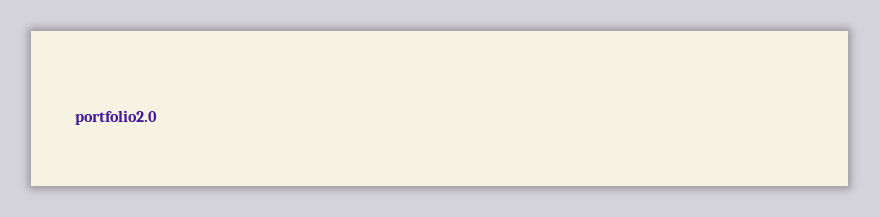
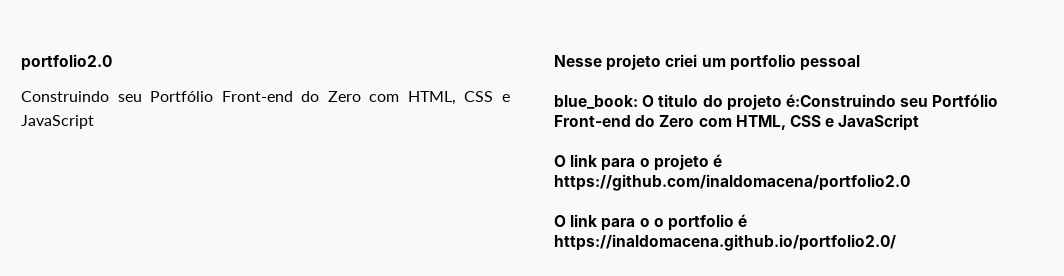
(157, 117) none -> [21,91,510,105] [21,115,94,129] [554,54,860,71] [554,94,999,111] [554,114,920,131] [554,154,722,171] [554,174,910,191] [554,214,748,231] [554,234,896,251] // Construindo seu Portfólio Front-end do Zero com HTML, CSS e JavaScript // Nesse projeto criei um portfolio pessoal // blue_book: O titulo do projeto é:Construindo seu Portfólio Front-end do Zero com HTML, CSS e JavaScript // O link para o projeto é https://github.com/inaldomacena/portfolio2.0 // O link para o o portfolio é https://inaldomacena.github.io/portfolio2.0/

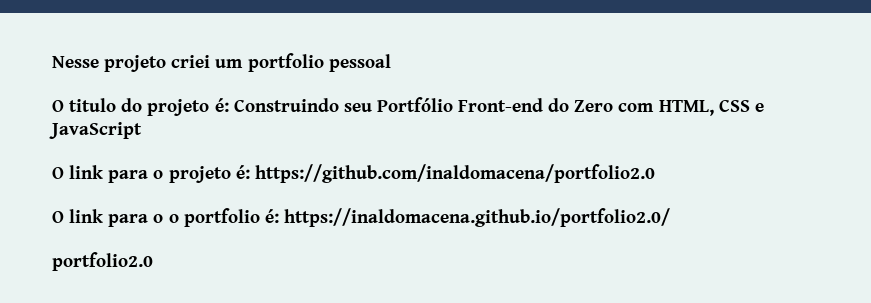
[21,54,112,71] [21,91,510,105] [21,115,94,129] portfolio2.0 // Construindo seu Portfólio Front-end do Zero com HTML, CSS e JavaScript // -> (52, 62) none
[554,95,638,109] blue_book: -> (391, 63) none
[785,94,896,107] é:Construindo -> [214,98,339,112] é: Construindo
[712,154,722,167] é -> [235,165,250,179] é:
[738,214,748,227] é -> [264,209,279,223] é:
(896, 242) none -> [52,252,153,271] // portfolio2.0

